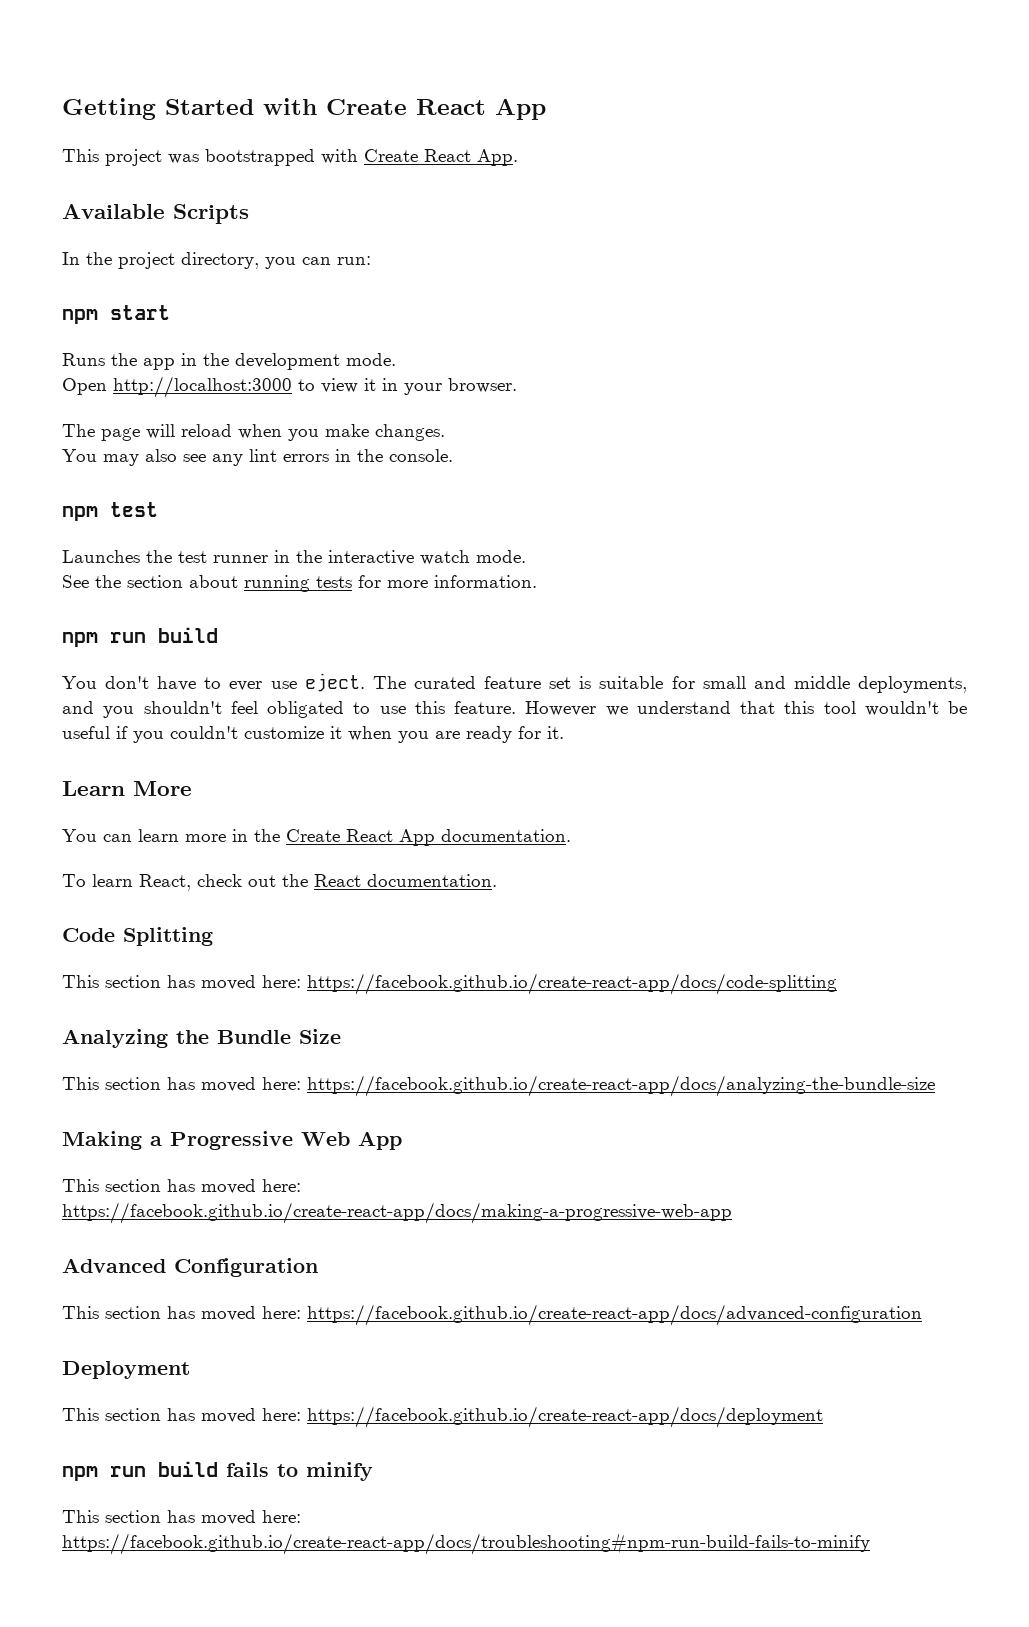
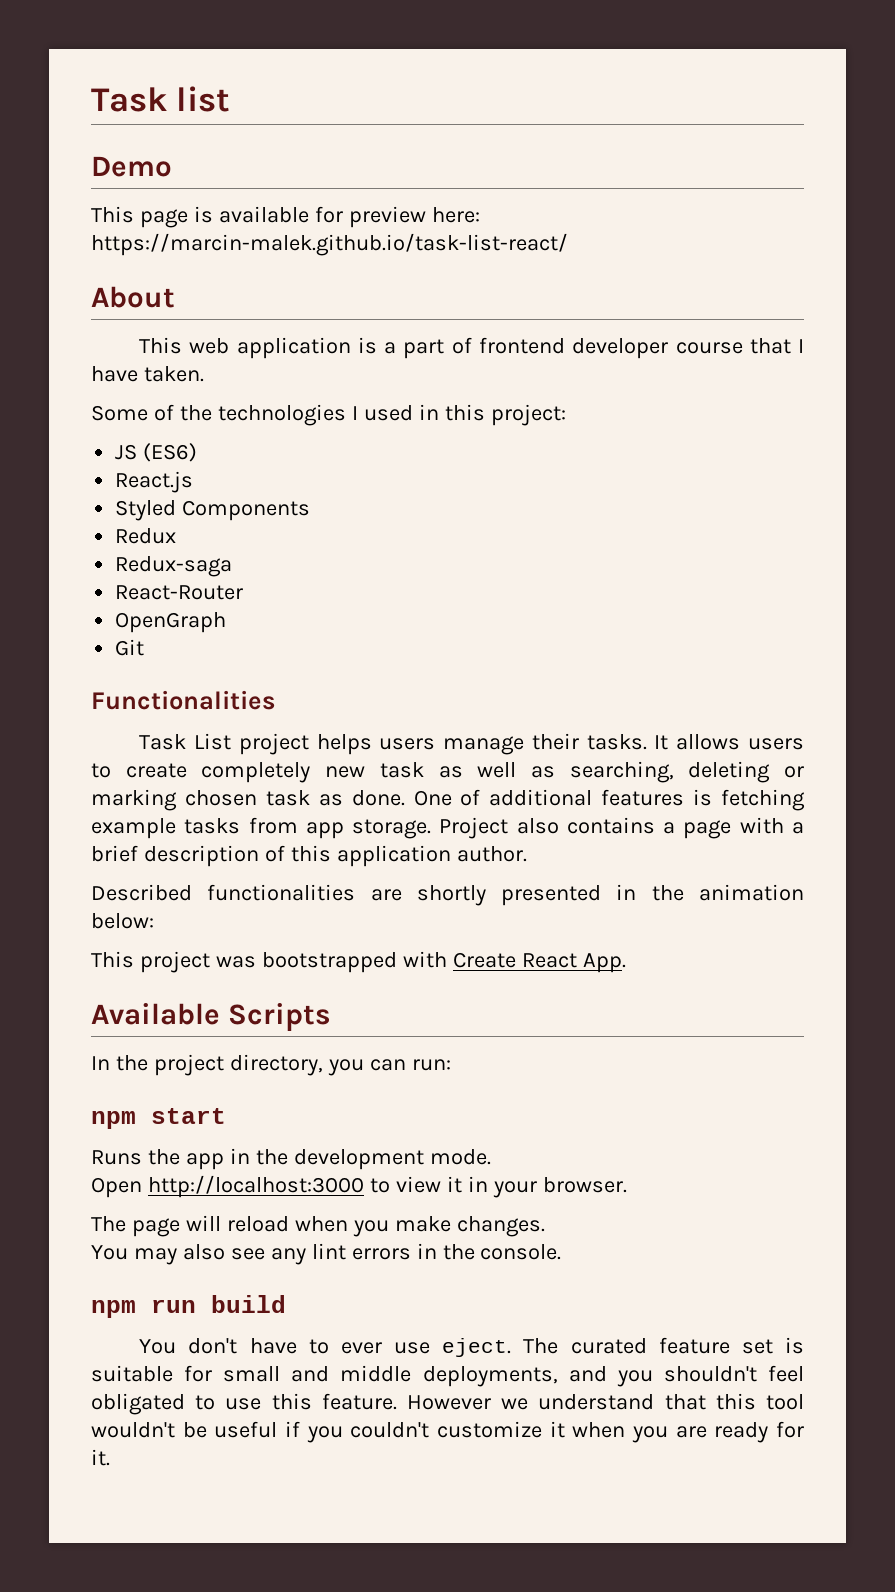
[62,98,546,120] Getting Started with Create React App -> [91,86,231,112] [91,156,172,177] [91,206,480,228] [91,233,568,256] [91,286,175,308] [139,337,804,359] [91,366,204,382] [91,404,566,426] [115,443,198,462] [115,471,194,493] [115,500,311,521] [115,528,177,544] [115,556,233,577] [115,585,244,600] [115,612,227,633] [115,639,145,656] [91,690,275,710] [139,733,804,755] [91,761,804,783] [91,789,805,811] [91,817,804,839] [91,845,527,867] [91,884,805,906] [91,913,154,929] Task list // Demo // This page is available for preview here: https://marcin-malek.github.io/task-list-react/ // About // This web application is a part of frontend developer course that I have taken. // Some of the technologies I used in this project: // JS (ES6) // React.js // Styled Components // Redux // Redux-saga // React-Router // OpenGraph // Git // Functionalities // Task List project helps users manage their tasks. It allows users to create completely new task as well as searching, deleting or marking chosen task as done. One of additional features is fetching example tasks from app storage. Project also contains a page with a brief description of this application author. // Described functionalities are shortly presented in the animation below:
[62,502,158,521] [62,550,526,565] [62,575,537,592] // npm test // Launches the test runner in the interactive watch mode. // See the section about running tests for more information. -> (562, 1252) none
[62,781,192,796] [62,829,571,846] [62,874,497,891] [62,927,213,946] [62,973,837,995] [62,1029,341,1048] [62,1075,935,1097] [62,1131,402,1150] [62,1179,301,1194] [62,1202,732,1224] [62,1258,318,1277] [62,1304,922,1326] [62,1361,190,1379] [62,1406,823,1428] [62,1461,373,1481] [62,1510,301,1525] [62,1533,870,1555] // Learn More // You can learn more in the Create React App documentation. // To learn React, check out the React documentation. // Code Splitting // This section has moved here: https://facebook.github.io/create-react-app/docs/code-splitting // Analyzing the Bundle Size // This section has moved here: https://facebook.github.io/create-react-app/docs/analyzing-the-bundle-size // Making a Progressive Web App // This section has moved here: https://facebook.github.io/create-react-app/docs/making-a-progressive-web-app // Advanced Configuration // This section has moved here: https://facebook.github.io/create-react-app/docs/advanced-configuration // Deployment // This section has moved here: https://facebook.github.io/create-react-app/docs/deployment // npm run build fails to minify // This section has moved here: https://facebook.github.io/create-react-app/docs/troubleshooting#npm-run-build-fails-to-minify -> (110, 1457) none

